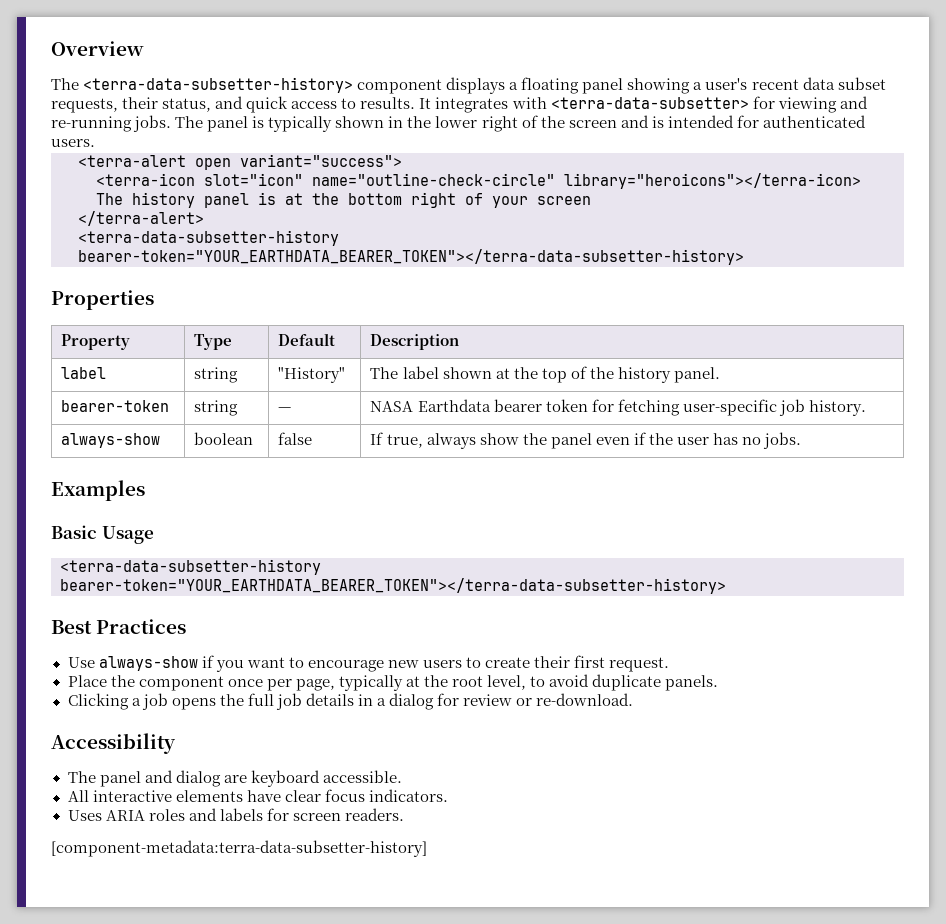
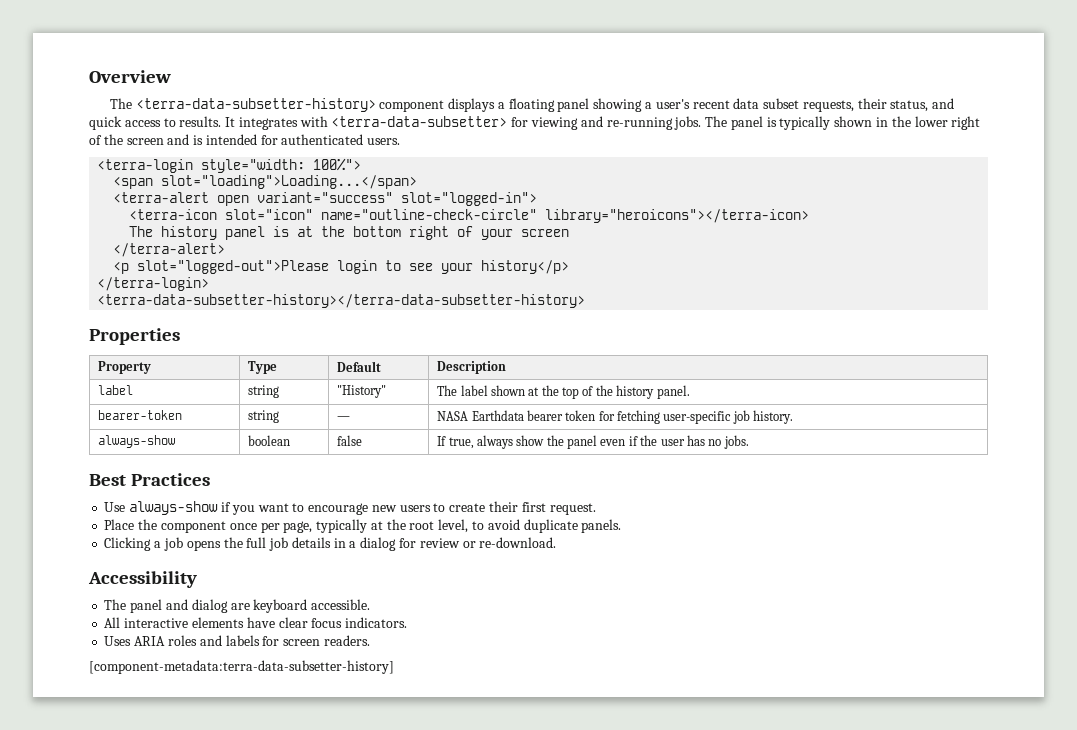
(95, 143) none -> [97,158,362,173] [113,175,418,189] // <terra-login style="width: 100%"> // <span slot="loading">Loading...</span>
[240,154,402,167] variant="success"> -> [257,192,538,206] variant="success" slot="logged-in">
[78,230,339,246] [78,249,744,265] <terra-data-subsetter-history bearer-token="YOUR_EARTHDATA_BEARER_TOKEN"></terra-data-subsetter-history> -> [113,260,570,274] [97,277,210,291] [97,294,586,308] <p slot="logged-out">Please login to see your history</p> // </terra-login> // <terra-data-subsetter-history></terra-data-subsetter-history>
[51,480,145,501] [51,525,154,544] [60,559,321,575] [60,578,726,594] // Examples // Basic Usage // <terra-data-subsetter-history bearer-token="YOUR_EARTHDATA_BEARER_TOKEN"></terra-data-subsetter-history> -> (749, 442) none

